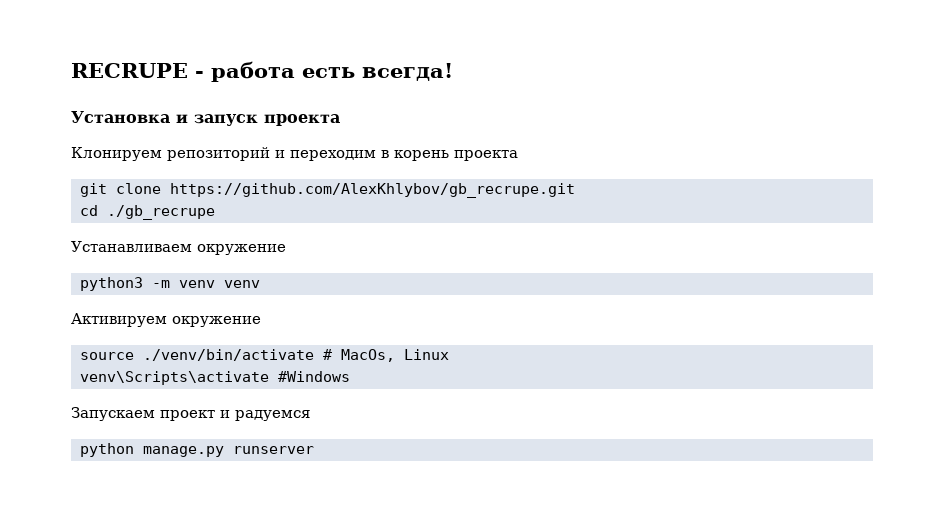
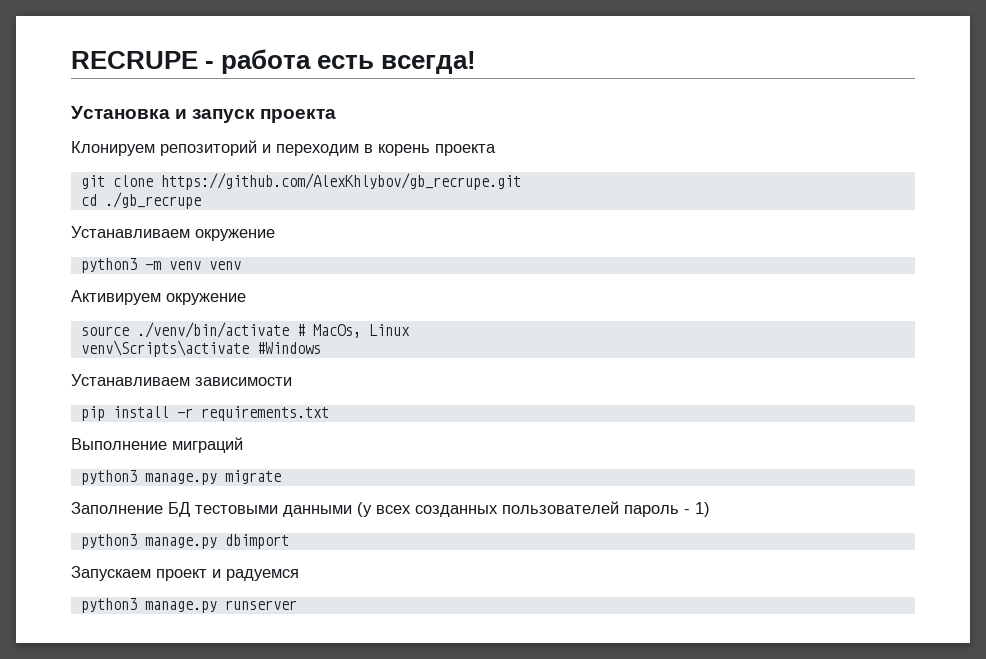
(350, 376) none -> [71,374,292,386] [80,406,329,421] [71,437,243,453] [80,470,281,485] [71,501,710,517] [80,534,289,549] // Устанавливаем зависимости // pip install -r requirements.txt // Выполнение миграций // python3 manage.py migrate // Заполнение БД тестовыми данными (у всех созданных пользователей пароль - 1) // python3 manage.py dbimport
[79,443,134,457] python -> [80,598,137,613] python3

